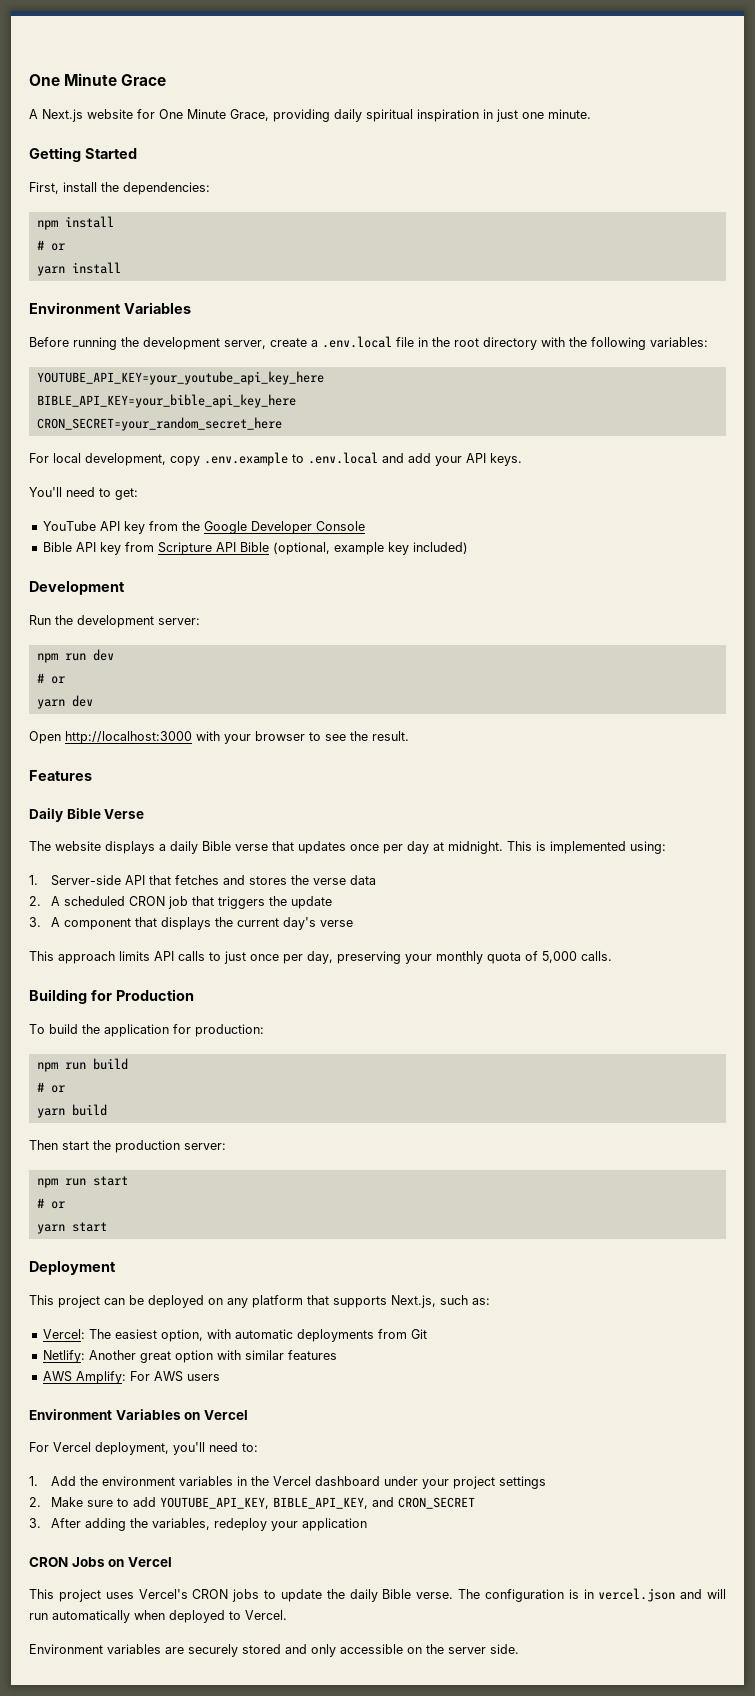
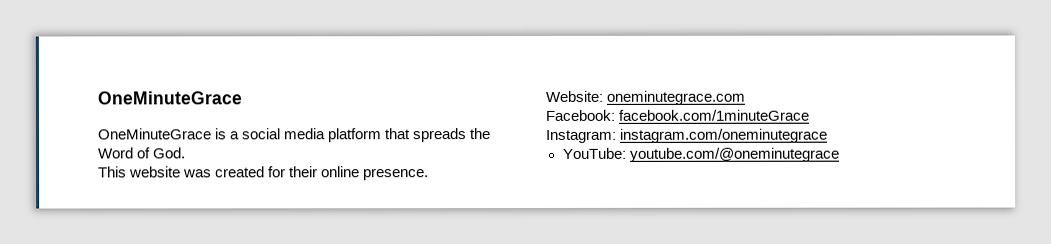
[29,73,167,86] [29,109,591,122] [29,147,137,162] [29,182,210,195] [36,216,114,230] [36,240,65,251] [36,262,121,276] [29,302,191,314] [29,336,708,350] [36,371,324,385] [36,394,296,408] [36,417,282,431] [29,452,522,466] [29,487,138,500] [42,521,365,534] [42,542,468,555] [29,581,125,595] [29,615,200,628] [36,649,114,663] [36,673,65,684] [36,695,93,709] [29,731,409,744] [29,770,92,781] [29,808,145,822] [29,841,666,854] [29,875,376,886] [29,896,332,909] [29,917,353,930] [29,951,612,964] [29,989,194,1004] [29,1024,264,1037] [36,1058,128,1072] [36,1082,65,1093] [36,1104,107,1118] [29,1140,226,1153] [36,1176,128,1188] [36,1198,65,1209] [36,1222,107,1234] [29,1261,116,1275] [29,1295,490,1308] [42,1329,427,1342] [42,1350,337,1363] [42,1371,220,1384] [29,1409,248,1420] [29,1442,258,1455] [29,1476,546,1489] [29,1497,475,1509] [29,1518,367,1531] [29,1557,172,1567] [29,1588,727,1602] [29,1610,287,1623] [29,1644,519,1657] One Minute Grace // A Next.js website for One Minute Grace, providing daily spiritual inspiration in just one minute. // Getting Started // First, install the dependencies: // npm install // # or // yarn install // Environment Variables // Before running the development server, create a .env.local file in the root directory with the following variables: // YOUTUBE_API_KEY=your_youtube_api_key_here // BIBLE_API_KEY=your_bible_api_key_here // CRON_SECRET=your_random_secret_here // For local development, copy .env.example to .env.local and add your API keys. // You'll need to get: // YouTube API key from the Google Developer Console // Bible API key from Scripture API Bible (optional, example key included) // Development // Run the development server: // npm run dev // # or // yarn dev // Open http://localhost:3000 with your browser to see the result. // Features // Daily Bible Verse // The website displays a daily Bible verse that updates once per day at midnight. This is implemented using: // 1. Server-side API that fetches and stores the verse data // 2. A scheduled CRON job that triggers the update // 3. A component that displays the current day's verse // This approach limits API calls to just once per day, preserving your monthly quota of 5,000 calls. // Building for Production // To build the application for production: // npm run build // # or // yarn build // Then start the production server: // npm run start // # or // yarn start // Deployment // This project can be deployed on any platform that supports Next.js, such as: // Vercel: The easiest option, with automatic deployments from Git // Netlify: Another great option with similar features // AWS Amplify: For AWS users // Environment Variables on Vercel // For Vercel deployment, you'll need to: // 1. Add the environment variables in the Vercel dashboard under your project settings // 2. Make sure to add YOUTUBE_API_KEY, BIBLE_API_KEY, and CRON_SECRET // 3. After adding the variables, redeploy your application // CRON Jobs on Vercel // This project uses Vercel's CRON jobs to update the daily Bible verse. The configuration is in vercel.json and will run automatically when deployed to Vercel. // Environment variables are securely stored and only accessible on the server side. -> [97,91,242,105] [98,128,492,143] [98,147,187,159] [98,166,430,181] [545,90,746,105] [545,109,810,121] [546,128,829,143] [562,147,840,162] OneMinuteGrace // OneMinuteGrace is a social media platform that spreads the Word of God. // This website was created for their online presence. // Website: oneminutegrace.com // Facebook: facebook.com/1minuteGrace // Instagram: instagram.com/oneminutegrace // YouTube: youtube.com/@oneminutegrace

